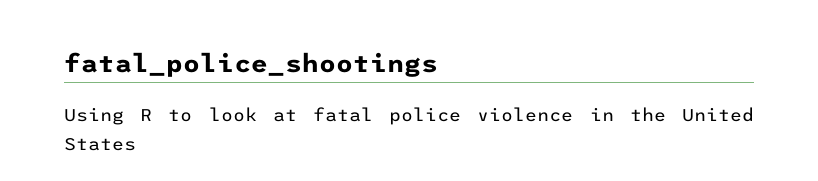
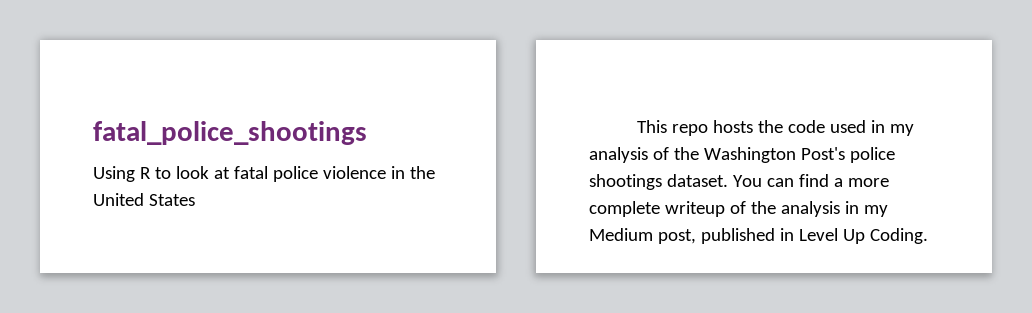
(136, 144) none -> [637,120,914,136] [589,147,895,163] [589,174,889,190] [589,201,888,217] [589,228,928,244] // This repo hosts the code used in my analysis of the Washington Post's police shootings dataset. You can find a more complete writeup of the analysis in my Medium post, published in Level Up Coding.

